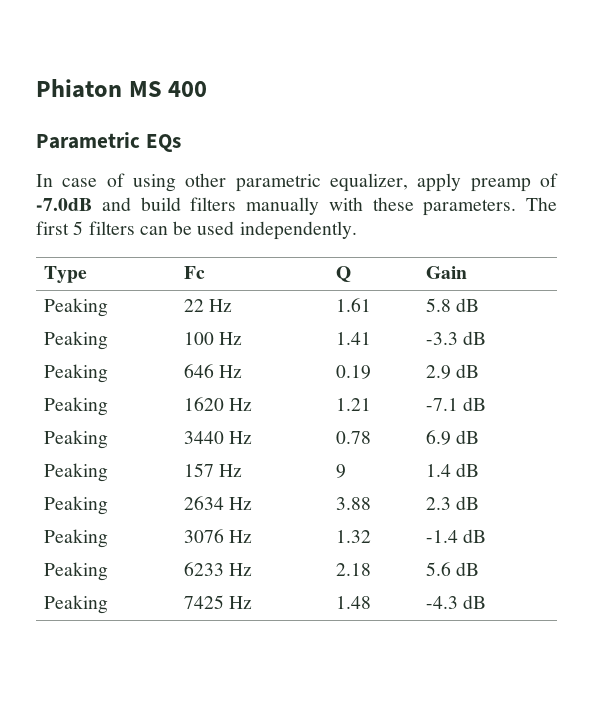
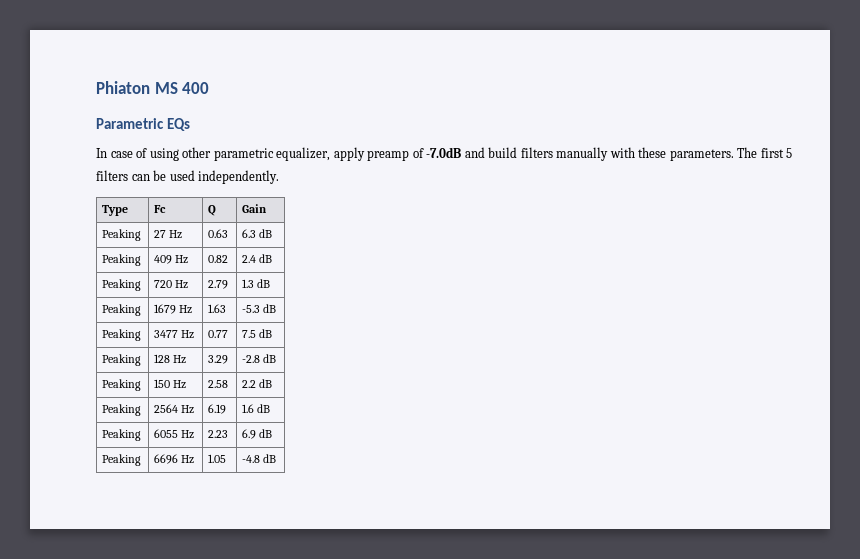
[184,299,233,312] [336,298,372,312] [426,298,480,312] [44,331,109,350] [184,332,243,345] [336,332,372,345] [426,331,487,345] [44,364,109,383] [184,364,243,378] [336,365,372,379] [426,364,480,379] [44,397,109,416] [184,397,253,411] [336,398,372,411] [426,397,487,411] [44,430,109,449] [184,431,253,444] [336,431,372,444] 22 Hz | 1.61 | 5.8 dB // Peaking | 100 Hz | 1.41 | -3.3 dB // Peaking | 646 Hz | 0.19 | 2.9 dB // Peaking | 1620 Hz | 1.21 | -7.1 dB // Peaking | 3440 Hz | 0.78 -> [154,230,183,239] [208,229,229,238] [242,229,273,238] [102,254,142,266] [154,255,189,264] [208,255,229,263] [242,254,273,263] [102,279,142,291] [154,280,189,289] [208,280,229,289] [242,279,271,288] [102,304,142,316] [154,304,193,314] [208,304,227,313] [242,304,277,313] [102,329,142,341] [154,330,195,339] [208,330,229,338] [242,329,273,338] [102,354,142,366] [154,354,187,364] [208,355,229,364] [242,354,277,363] [102,379,142,391] [154,379,187,389] [208,380,229,388] [242,379,273,388] [102,404,142,416] [154,404,195,414] [208,404,227,414] [242,404,271,413] [102,429,142,441] [154,429,195,439] [208,430,229,438] 27 Hz | 0.63 | 6.3 dB // Peaking | 409 Hz | 0.82 | 2.4 dB // Peaking | 720 Hz | 2.79 | 1.3 dB // Peaking | 1679 Hz | 1.63 | -5.3 dB // Peaking | 3477 Hz | 0.77 | 7.5 dB // Peaking | 128 Hz | 3.29 | -2.8 dB // Peaking | 150 Hz | 2.58 | 2.2 dB // Peaking | 2564 Hz | 6.19 | 1.6 dB // Peaking | 6055 Hz | 2.23
[184,463,243,477] [336,464,347,478] [426,463,480,477] [44,496,109,515] [184,496,253,510] [336,497,372,510] [426,496,480,510] [44,529,109,548] [184,529,253,543] [336,530,372,543] [426,529,487,543] [44,562,109,581] [184,562,253,576] [336,563,372,576] [426,562,480,576] [44,595,109,614] [184,595,253,609] [336,596,372,609] [426,595,487,609] 157 Hz | 9 | 1.4 dB // Peaking | 2634 Hz | 3.88 | 2.3 dB // Peaking | 3076 Hz | 1.32 | -1.4 dB // Peaking | 6233 Hz | 2.18 | 5.6 dB // Peaking | 7425 Hz | 1.48 | -4.3 dB -> [154,454,195,464] [208,454,227,463] [242,454,277,463] 6696 Hz | 1.05 | -4.8 dB

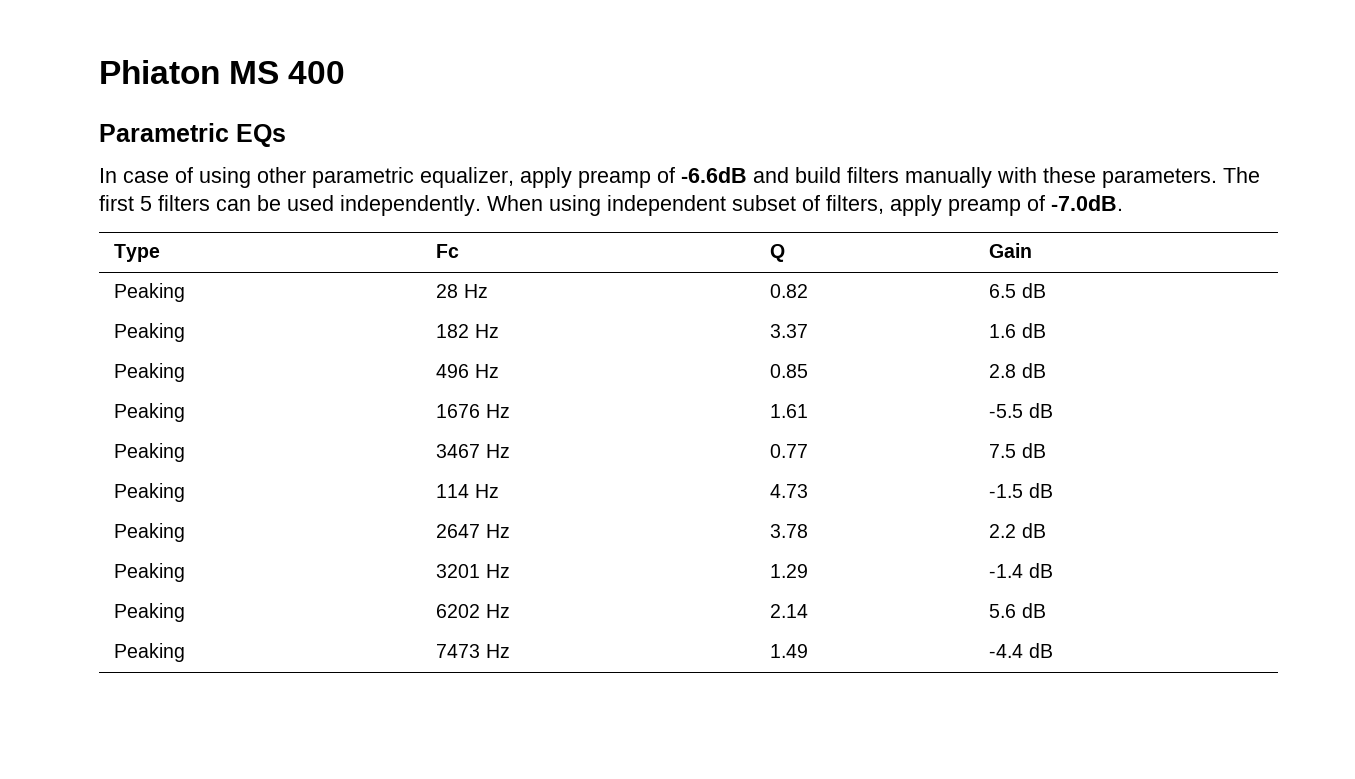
[426,147,462,158] -7.0dB -> [681,167,747,183] -6.6dB
(280, 177) none -> [487,195,1123,216] When using independent subset of filters, apply preamp of -7.0dB.
[154,230,183,239] [208,229,229,238] [242,229,273,238] [102,254,142,266] [154,255,189,264] [208,255,229,263] [242,254,273,263] [102,279,142,291] [154,280,189,289] [208,280,229,289] [242,279,271,288] [102,304,142,316] [154,304,193,314] [208,304,227,313] [242,304,277,313] [102,329,142,341] [154,330,179,338] 27 Hz | 0.63 | 6.3 dB // Peaking | 409 Hz | 0.82 | 2.4 dB // Peaking | 720 Hz | 2.79 | 1.3 dB // Peaking | 1679 Hz | 1.63 | -5.3 dB // Peaking | 3477 -> [436,284,488,298] [770,284,809,298] [989,283,1046,298] [114,323,186,342] [436,324,499,338] [770,324,809,338] [989,323,1046,338] [114,363,186,382] [436,364,499,378] [770,364,809,378] [989,363,1046,378] [114,403,186,422] [436,404,510,418] [770,404,809,418] [989,403,1053,418] [114,443,186,462] [436,444,481,458] 28 Hz | 0.82 | 6.5 dB // Peaking | 182 Hz | 3.37 | 1.6 dB // Peaking | 496 Hz | 0.85 | 2.8 dB // Peaking | 1676 Hz | 1.61 | -5.5 dB // Peaking | 3467
[154,354,187,364] [208,355,229,364] [242,354,277,363] [102,379,142,391] [154,379,187,389] [208,380,229,388] 128 Hz | 3.29 | -2.8 dB // Peaking | 150 Hz | 2.58 -> [436,484,499,498] [770,484,809,498] [989,483,1053,498] [114,523,186,542] [436,524,510,538] [770,524,809,538] 114 Hz | 4.73 | -1.5 dB // Peaking | 2647 Hz | 3.78
[154,404,195,414] [208,404,227,414] [242,404,271,413] [102,429,142,441] [154,429,195,439] [208,430,229,438] [242,429,273,439] [102,454,142,466] [154,454,195,464] [208,454,227,463] [242,455,261,463] 2564 Hz | 6.19 | 1.6 dB // Peaking | 6055 Hz | 2.23 | 6.9 dB // Peaking | 6696 Hz | 1.05 | -4.8 -> [436,564,510,578] [770,564,809,578] [989,563,1053,578] [114,603,186,622] [436,604,510,618] [770,604,809,618] [989,603,1046,618] [114,643,186,662] [436,644,510,658] [770,644,809,658] [989,644,1024,658] 3201 Hz | 1.29 | -1.4 dB // Peaking | 6202 Hz | 2.14 | 5.6 dB // Peaking | 7473 Hz | 1.49 | -4.4

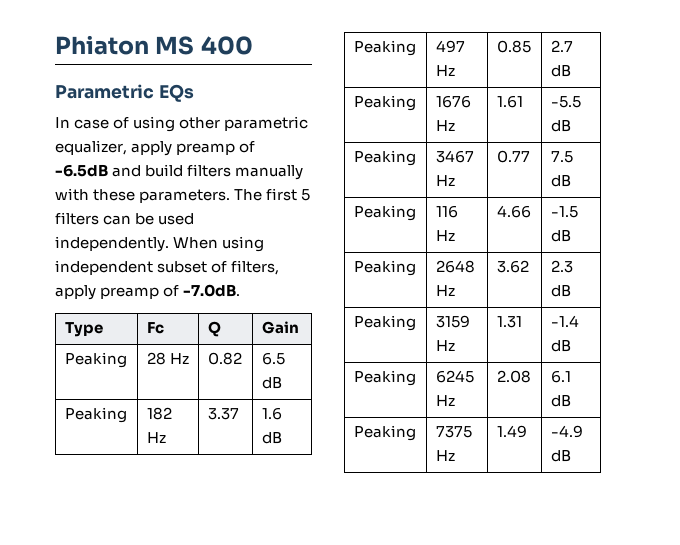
[681,167,747,183] -6.6dB -> [55,164,108,177] -6.5dB
[436,364,470,378] 496 -> [435,40,465,53] 497
[989,364,1017,378] 2.8 -> [550,40,573,52] 2.7
[436,484,499,498] [770,484,809,498] 114 Hz | 4.73 -> [435,205,458,218] [435,230,455,241] [496,205,531,218] 116 Hz | 4.66
[436,524,510,538] [770,524,809,538] [989,523,1046,538] [114,563,186,582] [436,564,510,578] [770,564,809,578] 2647 Hz | 3.78 | 2.2 dB // Peaking | 3201 Hz | 1.29 -> [435,260,475,273] [435,285,455,296] [496,260,529,273] [550,260,573,273] [550,285,571,297] [353,315,416,331] [435,315,470,328] [435,340,455,351] [496,316,522,328] 2648 Hz | 3.62 | 2.3 dB // Peaking | 3159 Hz | 1.31
[436,604,510,618] [770,604,809,618] [989,603,1046,618] [114,643,186,662] [436,644,481,658] 6202 Hz | 2.14 | 5.6 dB // Peaking | 7473 -> [435,370,474,383] [435,395,455,406] [496,370,531,383] [550,370,571,383] [550,395,571,407] [353,425,416,441] [435,426,472,438] 6245 Hz | 2.08 | 6.1 dB // Peaking | 7375
[989,644,1024,658] -4.4 -> [550,425,583,438] -4.9

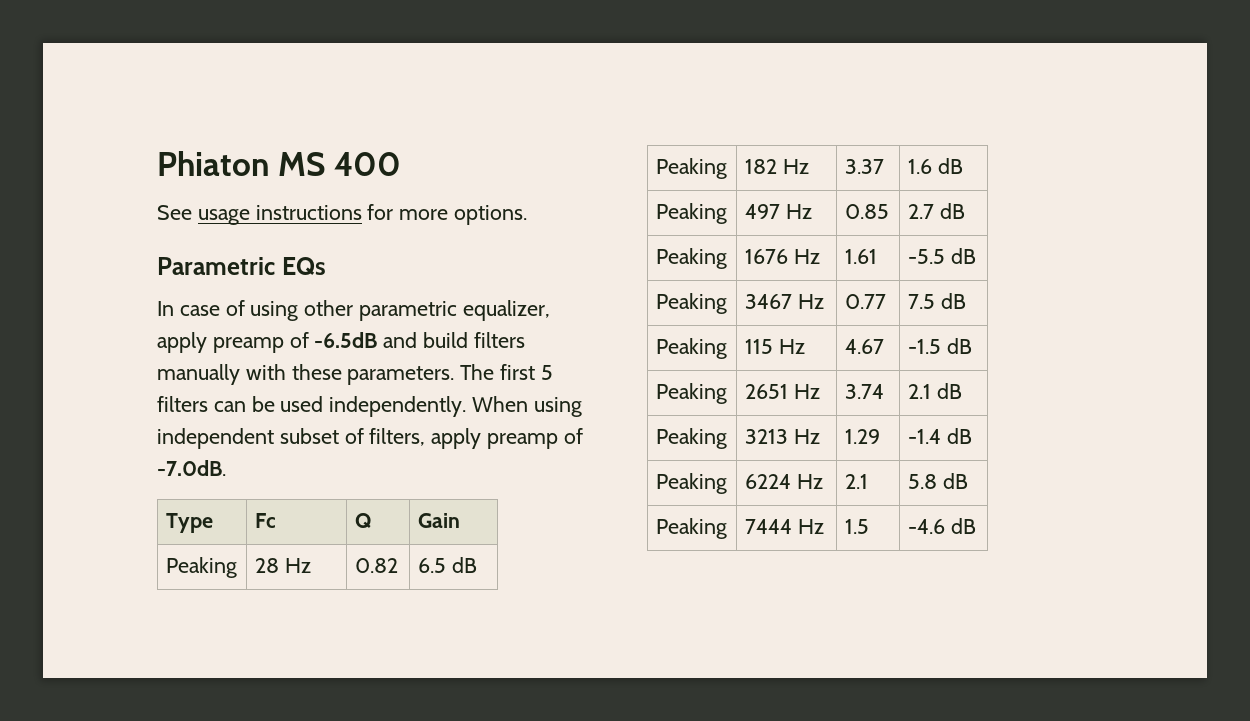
(253, 45) none -> [157,204,528,225] // See usage instructions for more options.
[435,205,458,218] [435,230,455,241] [496,205,531,218] 116 Hz | 4.66 -> [744,339,805,354] [844,339,884,354] 115 Hz | 4.67
[435,260,475,273] [435,285,455,296] [496,260,529,273] [550,260,573,273] [550,285,571,297] [353,315,416,331] [435,315,470,328] [435,340,455,351] [496,316,522,328] 2648 Hz | 3.62 | 2.3 dB // Peaking | 3159 Hz | 1.31 -> [744,384,820,399] [844,384,884,399] [907,383,962,399] [655,428,727,449] [744,429,820,444] [844,429,880,444] 2651 Hz | 3.74 | 2.1 dB // Peaking | 3213 Hz | 1.29
[435,370,474,383] [435,395,455,406] [496,370,531,383] [550,370,571,383] [550,395,571,407] [353,425,416,441] [435,426,472,438] [435,450,455,461] [496,425,527,438] [550,425,583,438] 6245 Hz | 2.08 | 6.1 dB // Peaking | 7375 Hz | 1.49 | -4.9 -> [744,474,823,489] [844,474,868,489] [907,473,968,489] [655,518,727,539] [744,519,824,534] [844,519,869,534] [907,519,945,534] 6224 Hz | 2.1 | 5.8 dB // Peaking | 7444 Hz | 1.5 | -4.6

